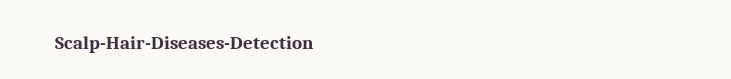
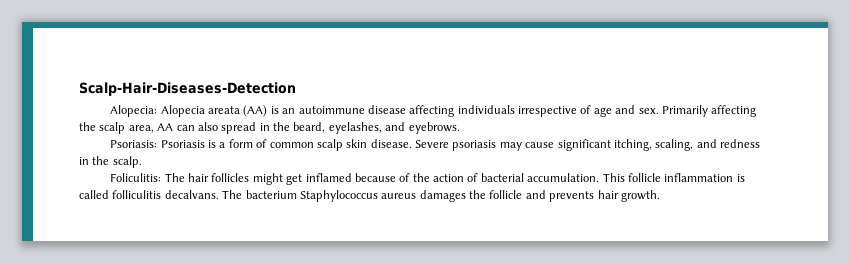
(314, 44) none -> [110,105,757,117] [79,122,460,134] [110,139,761,151] [79,156,142,168] [110,173,745,185] [79,190,660,202] // Alopecia: Alopecia areata (AA) is an autoimmune disease affecting individuals irrespective of age and sex. Primarily affecting the scalp area, AA can also spread in the beard, eyelashes, and eyebrows. // Psoriasis: Psoriasis is a form of common scalp skin disease. Severe psoriasis may cause significant itching, scaling, and redness in the scalp. // Foliculitis: The hair follicles might get inflamed because of the action of bacterial accumulation. This follicle inflammation is called folliculitis decalvans. The bacterium Staphylococcus aureus damages the follicle and prevents hair growth.

